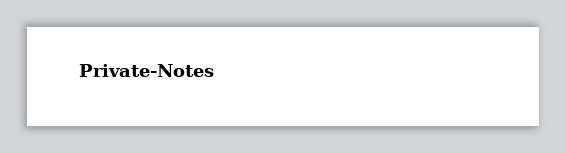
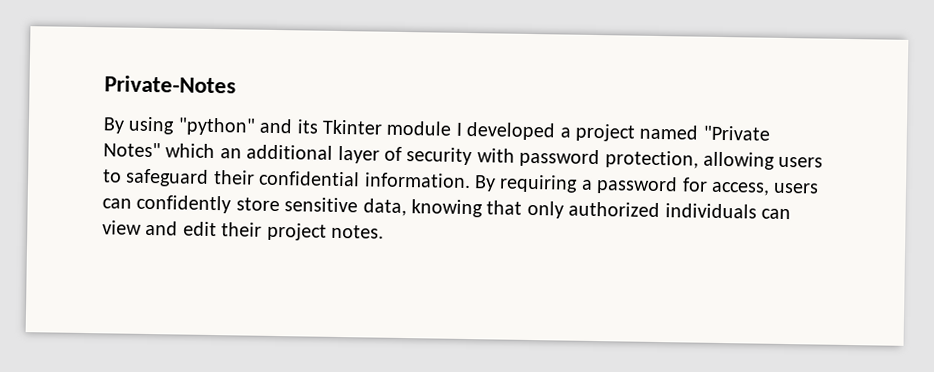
(214, 70) none -> [103,116,770,142] [103,142,824,170] [103,168,820,196] [102,194,791,220] [102,220,384,241] // By using "python" and its Tkinter module I developed a project named "Private Notes" which an additional layer of security with password protection, allowing users to safeguard their confidential information. By requiring a password for access, users can confidently store sensitive data, knowing that only authorized individuals can view and edit their project notes.

